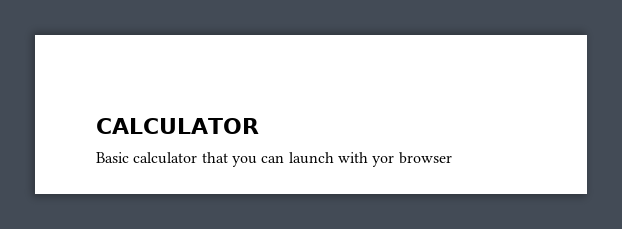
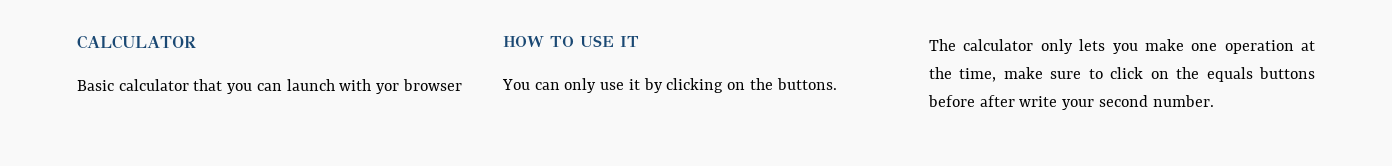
(452, 158) none -> [503,35,639,47] [502,78,837,93] [929,39,1315,54] [929,67,1315,82] [928,95,1214,110] // HOW TO USE IT // You can only use it by clicking on the buttons. // The calculator only lets you make one operation at the time, make sure to click on the equals buttons before after write your second number.

